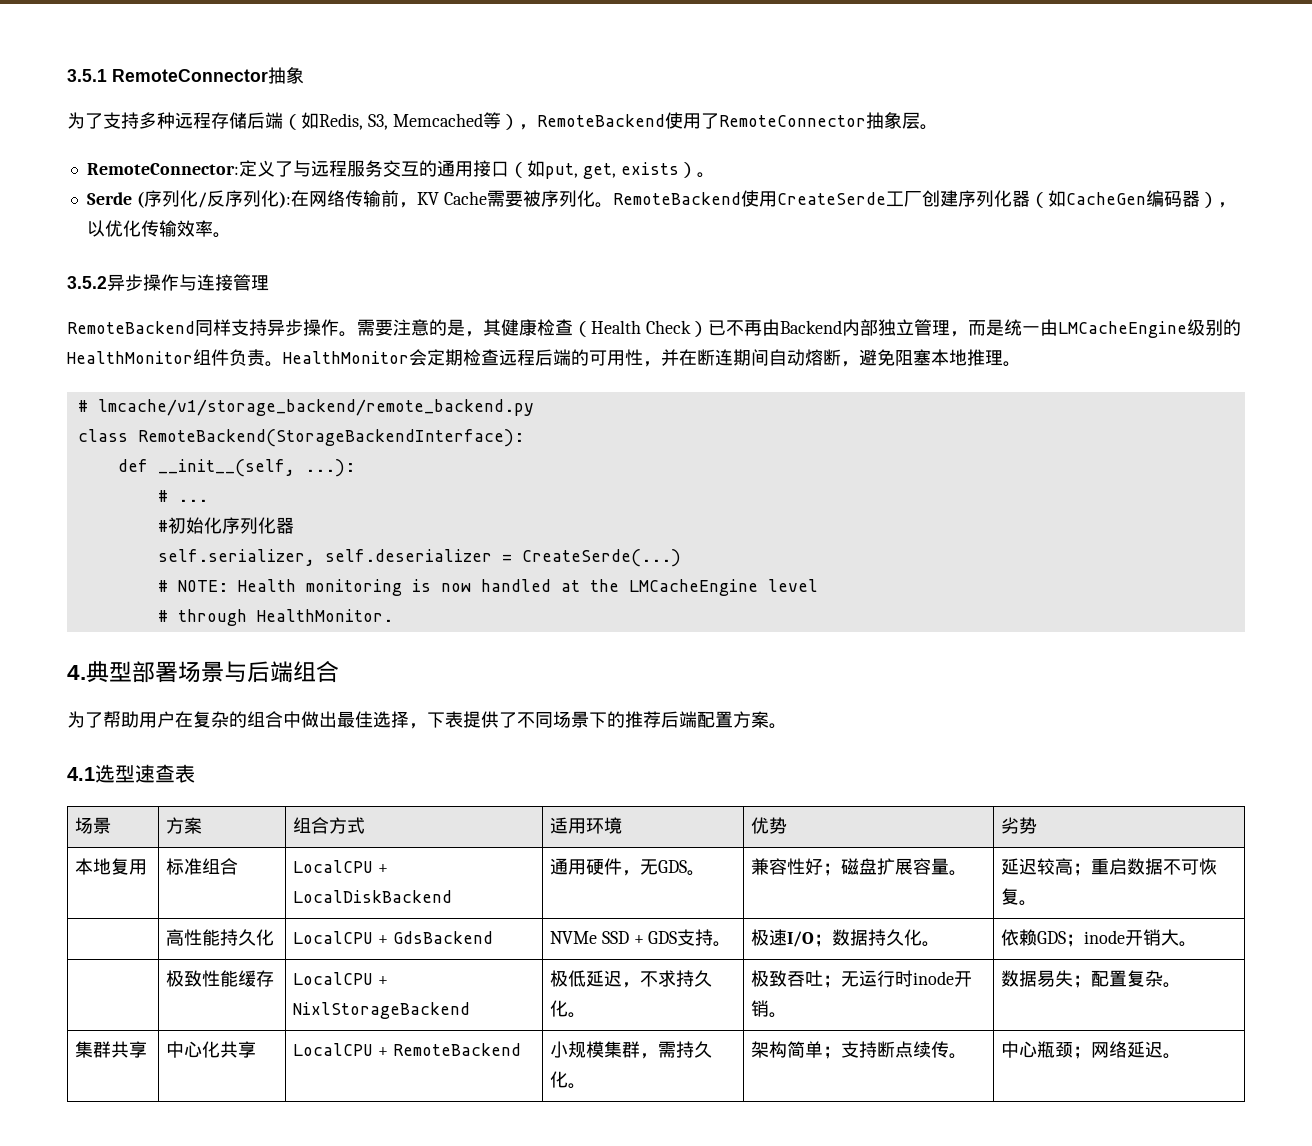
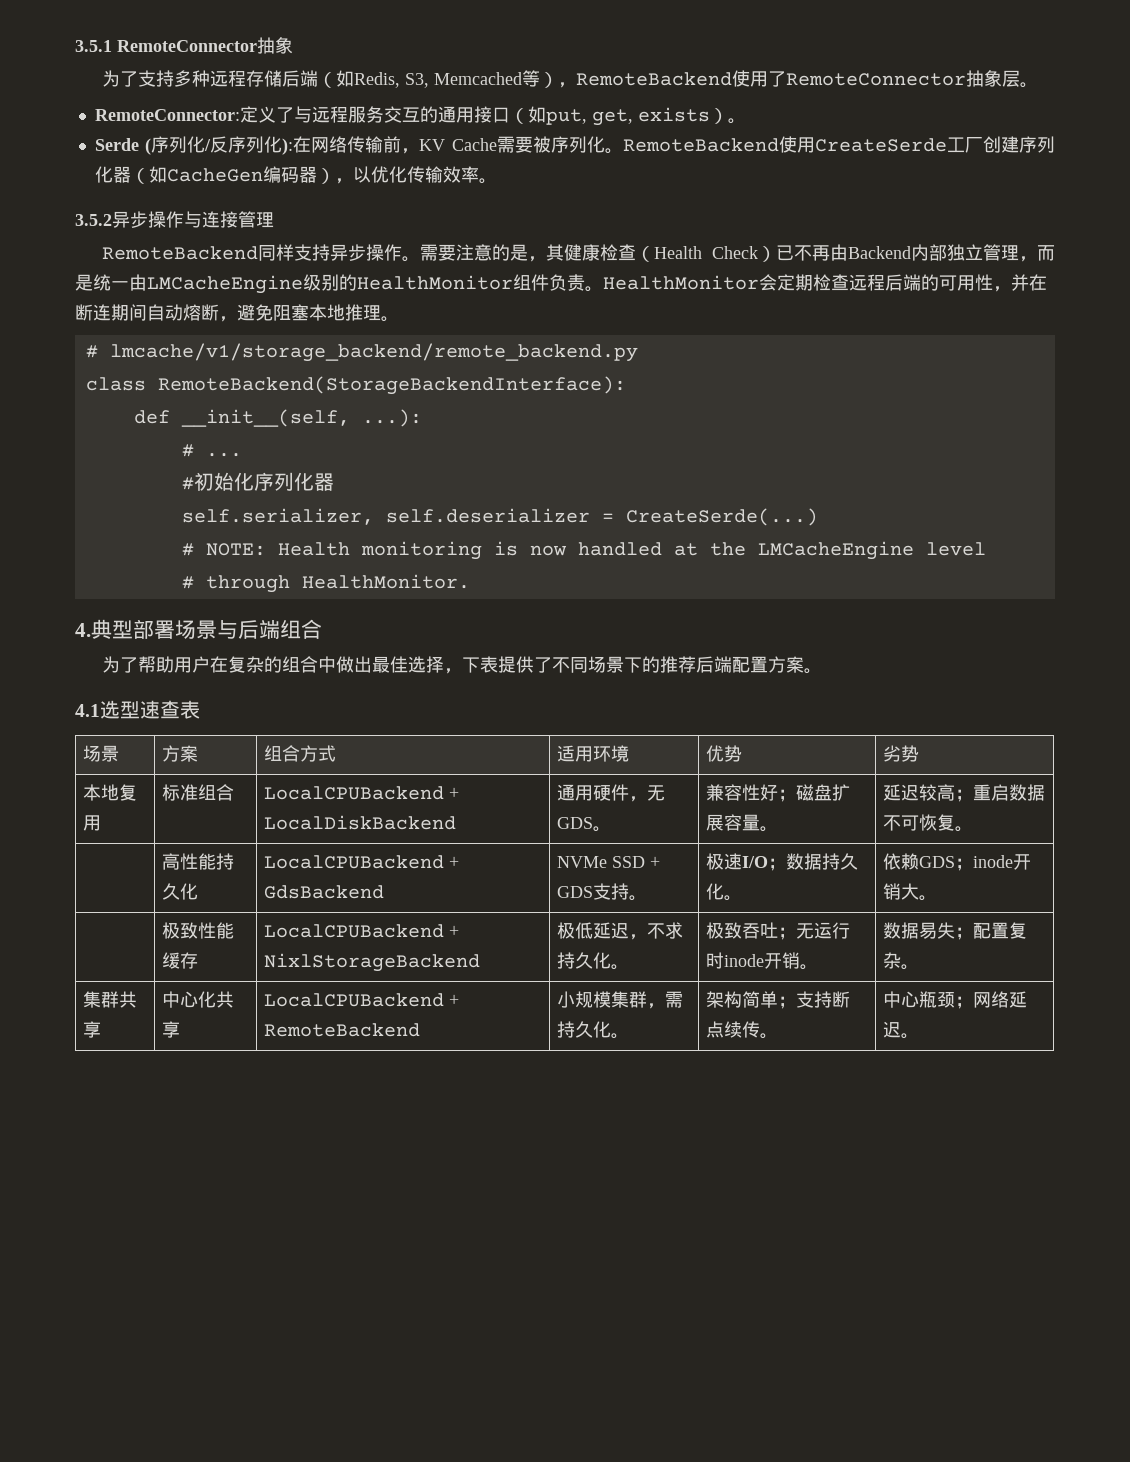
[292,860,373,873] LocalCPU -> [264,786,445,800] LocalCPUBackend
[292,931,373,944] LocalCPU -> [264,855,445,869] LocalCPUBackend
[292,972,373,985] LocalCPU -> [264,924,445,938] LocalCPUBackend
[292,1043,373,1056] LocalCPU -> [264,993,445,1007] LocalCPUBackend

